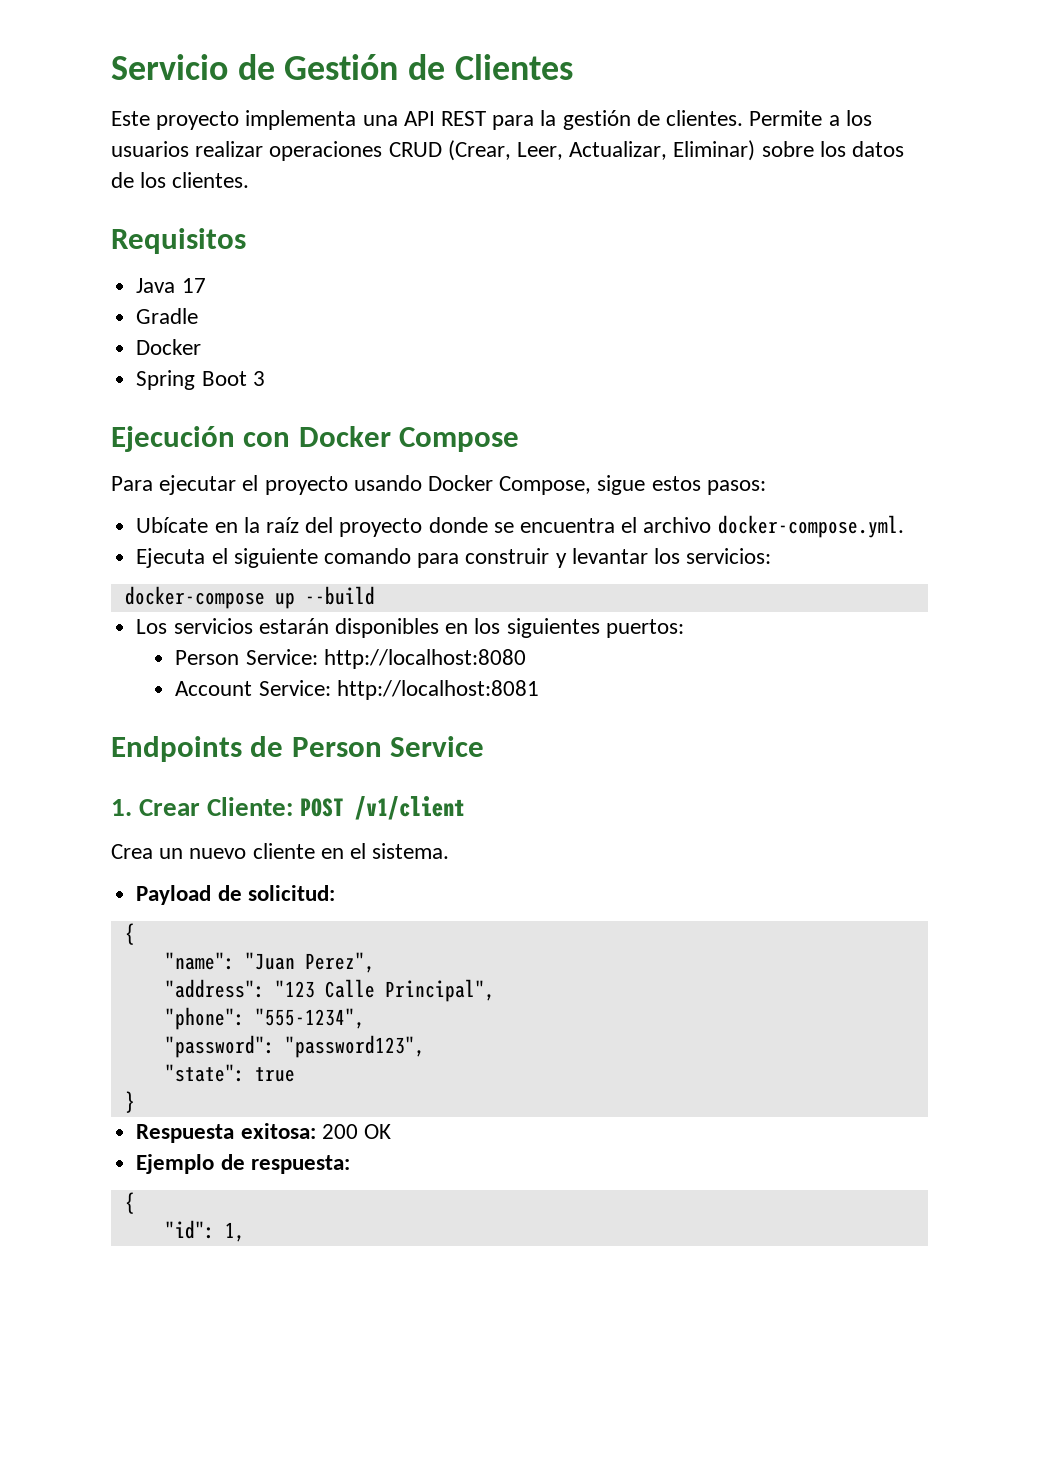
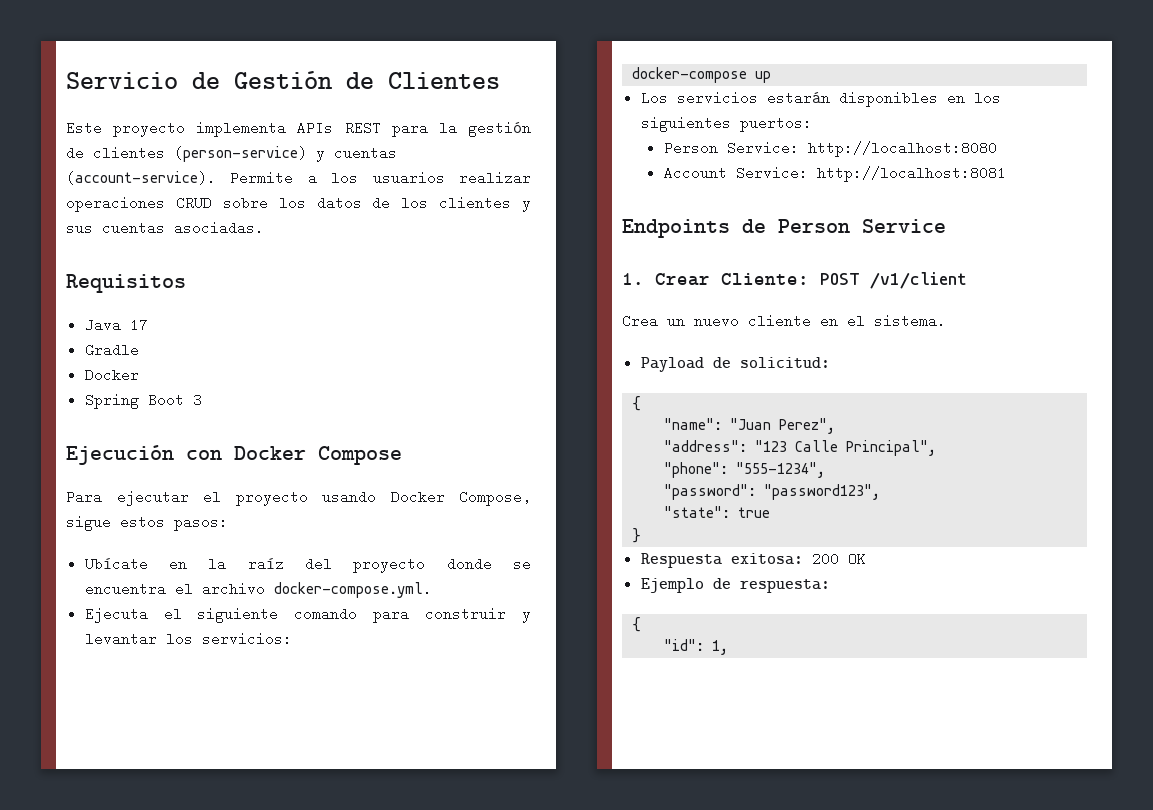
[362,111,435,126] una API -> [297,121,334,135] APIs
[666,110,744,126] clientes. -> [93,146,397,162] [66,171,216,185] clientes (person-service) y cuentas (account-service).
[447,140,756,161] (Crear, Leer, Actualizar, Eliminar) -> (212, 203) none
[172,172,250,188] clientes. -> [439,196,531,212] [66,221,264,235] clientes y sus cuentas asociadas.
[304,586,375,605] --build -> (772, 77) none

